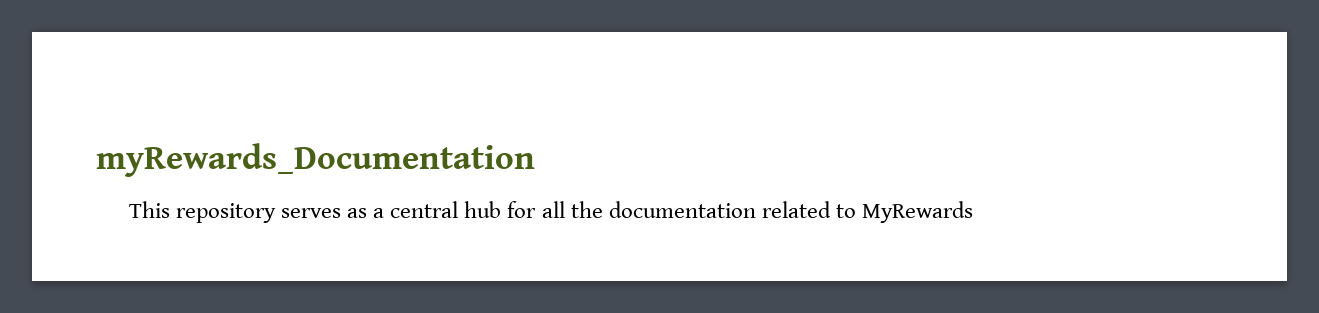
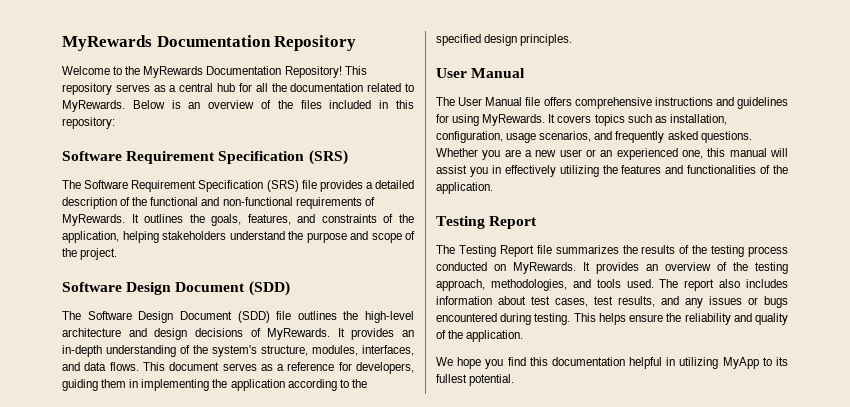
[96,143,535,177] myRewards_Documentation // -> [62,35,357,51] [62,66,342,78] MyRewards Documentation Repository // Welcome to the MyRewards Documentation Repository!
[861,201,973,223] MyRewards -> [62,100,415,112] [62,117,115,129] [62,150,348,165] [62,180,414,192] [62,197,375,209] [62,214,414,226] [62,231,415,243] [62,248,118,260] [62,281,290,296] [62,311,414,323] [62,328,414,340] [62,345,414,357] [62,362,415,374] [62,379,367,391] [436,34,573,46] [436,68,526,78] [436,97,788,109] [436,114,727,126] [436,131,752,143] [436,148,788,160] [436,165,788,177] [436,182,493,194] [436,216,538,229] [436,245,788,257] [436,262,788,274] [436,279,788,291] [436,296,788,308] [436,313,788,325] [436,330,524,342] [436,357,788,369] [436,374,515,386] MyRewards. Below is an overview of the files included in this repository: // Software Requirement Specification (SRS) // The Software Requirement Specification (SRS) file provides a detailed description of the functional and non-functional requirements of MyRewards. It outlines the goals, features, and constraints of the application, helping stakeholders understand the purpose and scope of the project. // Software Design Document (SDD) // The Software Design Document (SDD) file outlines the high-level architecture and design decisions of MyRewards. It provides an in-depth understanding of the system's structure, modules, interfaces, and data flows. This document serves as a reference for developers, guiding them in implementing the application according to the specified design principles. // User Manual // The User Manual file offers comprehensive instructions and guidelines for using MyRewards. It covers topics such as installation, configuration, usage scenarios, and frequently asked questions. Whether you are a new user or an experienced one, this manual will assist you in effectively utilizing the features and functionalities of the application. // Testing Report // The Testing Report file summarizes the results of the testing process conducted on MyRewards. It provides an overview of the testing approach, methodologies, and tools used. The report also includes information about test cases, test results, and any issues or bugs encountered during testing. This helps ensure the reliability and quality of the application. // We hope you find this documentation helpful in utilizing MyApp to its fullest potential.

